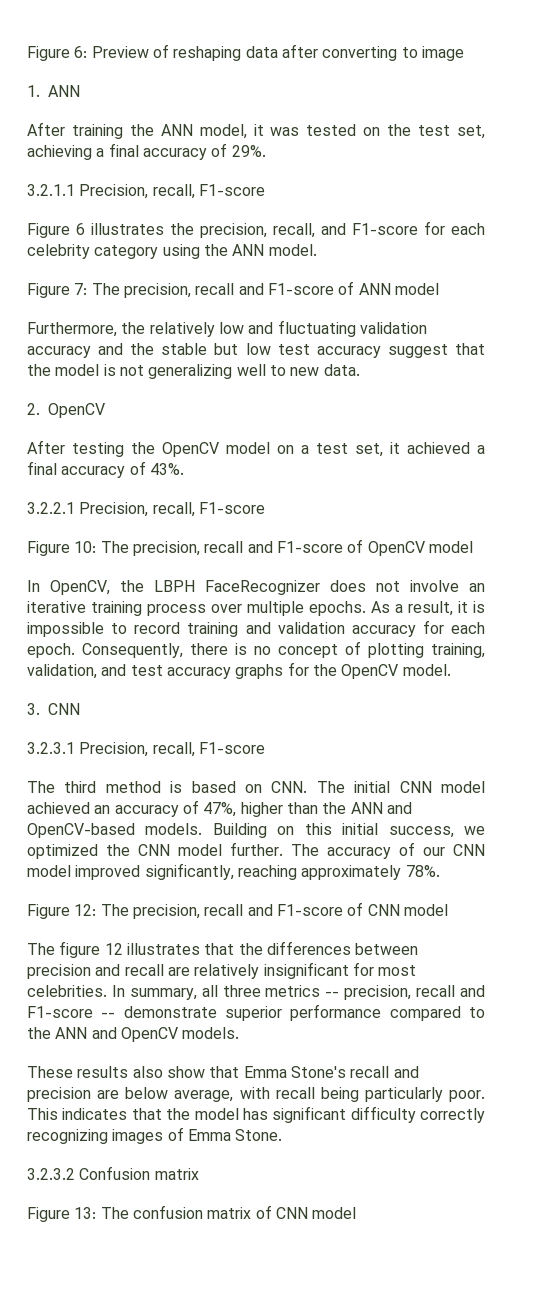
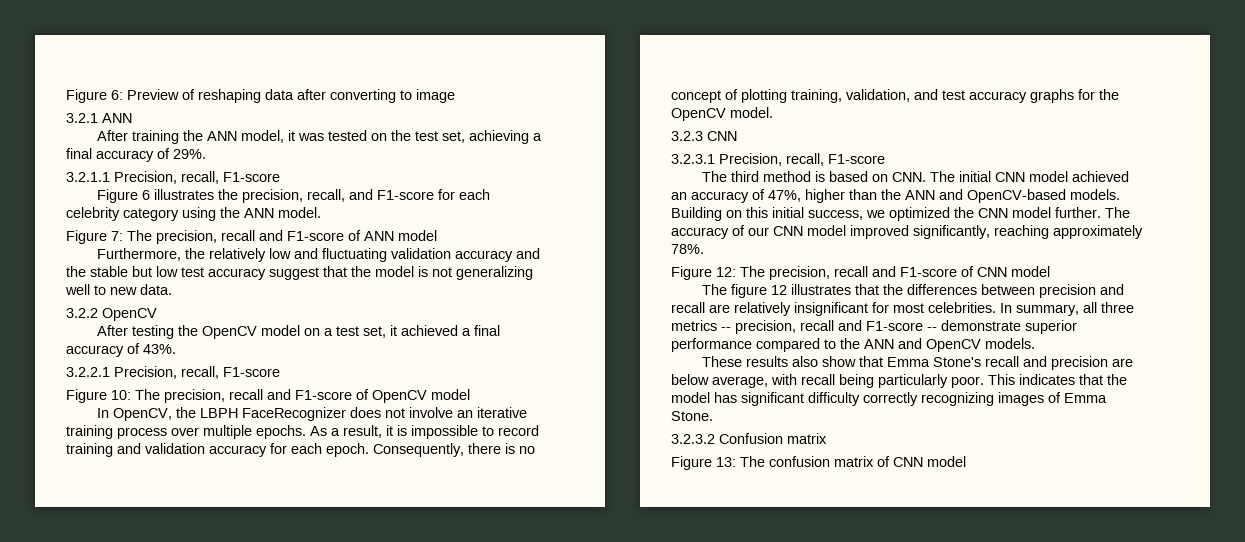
[27,85,40,97] 1. -> [66,113,98,123] 3.2.1
[27,403,40,415] 2. -> [66,308,98,318] 3.2.2
[27,703,40,715] 3. -> [671,131,703,141] 3.2.3

